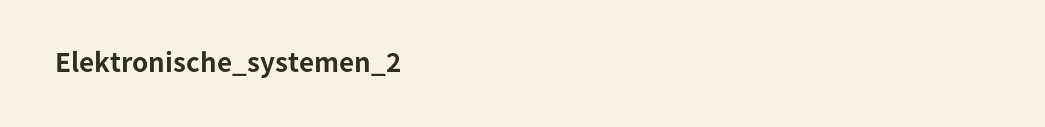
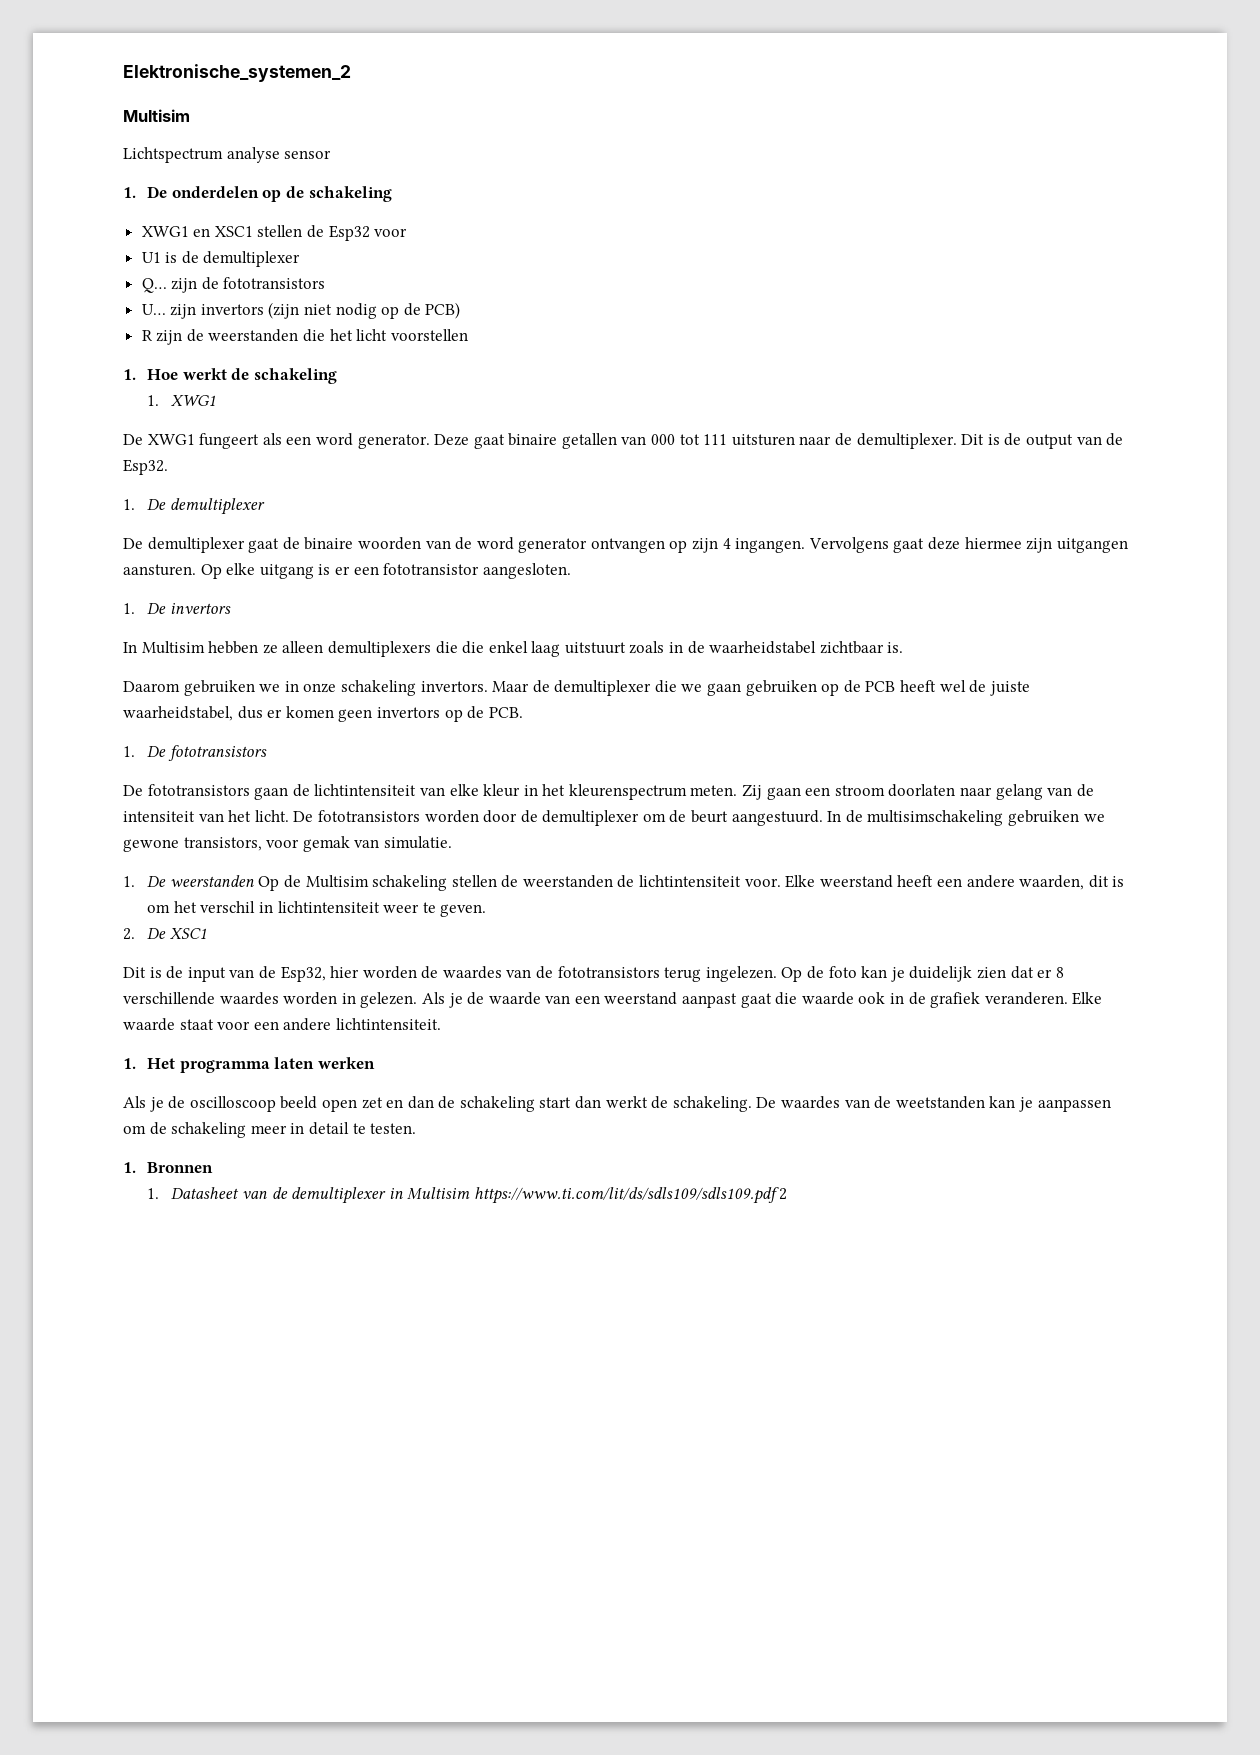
(401, 64) none -> [123,109,190,122] [123,147,332,163] [123,186,392,202] [141,225,408,241] [141,251,301,267] [141,277,326,293] [141,302,461,319] [141,329,468,345] [123,368,337,384] [147,395,217,406] [123,433,1124,449] [123,459,168,475] [123,498,265,515] [123,537,1128,553] [123,563,571,579] [123,603,231,614] [123,641,904,657] [123,680,1030,696] [123,706,523,722] [123,745,267,761] [123,784,1094,800] [123,810,1105,826] [123,836,452,852] [123,875,1125,891] [147,901,487,917] [123,928,207,940] [123,966,1064,982] [123,992,1103,1008] [123,1018,441,1031] [123,1057,375,1073] [123,1096,1111,1112] [123,1122,417,1138] [123,1162,214,1173] [147,1187,788,1204] // Multisim // Lichtspectrum analyse sensor // 1. De onderdelen op de schakeling // XWG1 en XSC1 stellen de Esp32 voor // U1 is de demultiplexer // Q… zijn de fototransistors // U… zijn invertors (zijn niet nodig op de PCB) // R zijn de weerstanden die het licht voorstellen // 1. Hoe werkt de schakeling // 1. XWG1 // De XWG1 fungeert als een word generator. Deze gaat binaire getallen van 000 tot 111 uitsturen naar de demultiplexer. Dit is de output van de Esp32. // 1. De demultiplexer // De demultiplexer gaat de binaire woorden van de word generator ontvangen op zijn 4 ingangen. Vervolgens gaat deze hiermee zijn uitgangen aansturen. Op elke uitgang is er een fototransistor aangesloten. // 1. De invertors // In Multisim hebben ze alleen demultiplexers die die enkel laag uitstuurt zoals in de waarheidstabel zichtbaar is. // Daarom gebruiken we in onze schakeling invertors. Maar de demultiplexer die we gaan gebruiken op de PCB heeft wel de juiste waarheidstabel, dus er komen geen invertors op de PCB. // 1. De fototransistors // De fototransistors gaan de lichtintensiteit van elke kleur in het kleurenspectrum meten. Zij gaan een stroom doorlaten naar gelang van de intensiteit van het licht. De fototransistors worden door de demultiplexer om de beurt aangestuurd. In de multisimschakeling gebruiken we gewone transistors, voor gemak van simulatie. // 1. De weerstanden Op de Multisim schakeling stellen de weerstanden de lichtintensiteit voor. Elke weerstand heeft een andere waarden, dit is om het verschil in lichtintensiteit weer te geven. // 2. De XSC1 // Dit is de input van de Esp32, hier worden de waardes van de fototransistors terug ingelezen. Op de foto kan je duidelijk zien dat er 8 verschillende waardes worden in gelezen. Als je de waarde van een weerstand aanpast gaat die waarde ook in de grafiek veranderen. Elke waarde staat voor een andere lichtintensiteit. // 1. Het programma laten werken // Als je de oscilloscoop beeld open zet en dan de schakeling start dan werkt de schakeling. De waardes van de weetstanden kan je aanpassen om de schakeling meer in detail te testen. // 1. Bronnen // 1. Datasheet van de demultiplexer in Multisim https://www.ti.com/lit/ds/sdls109/sdls109.pdf 2

